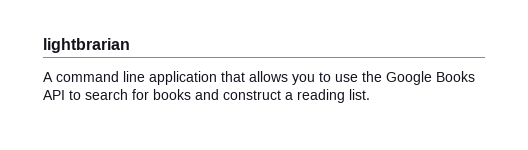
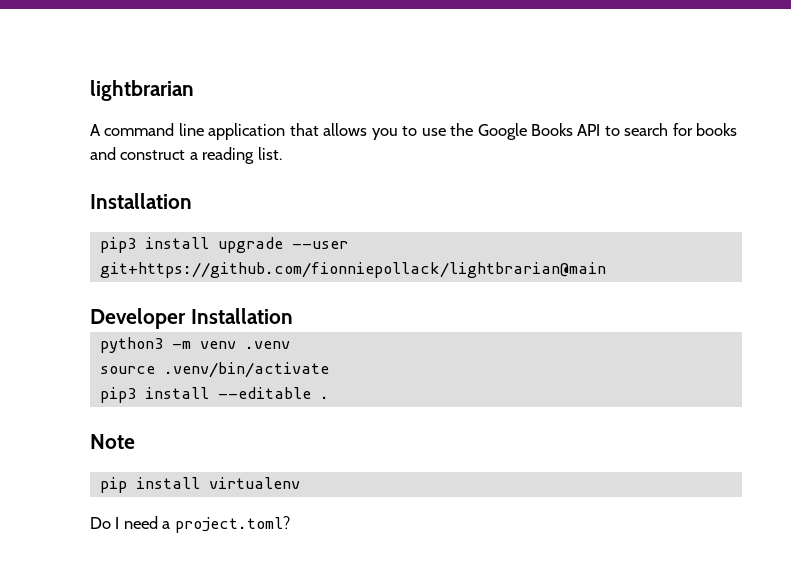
(370, 94) none -> [90,193,192,209] [99,237,348,253] [99,262,606,278] [90,308,293,329] [99,337,290,353] [99,362,329,378] [99,387,329,403] [90,434,135,449] [99,477,300,493] [90,516,290,533] // Installation // pip3 install upgrade --user git+https://github.com/fionniepollack/lightbrarian@main // Developer Installation // python3 -m venv .venv // source .venv/bin/activate // pip3 install --editable . // Note // pip install virtualenv // Do I need a project.toml?

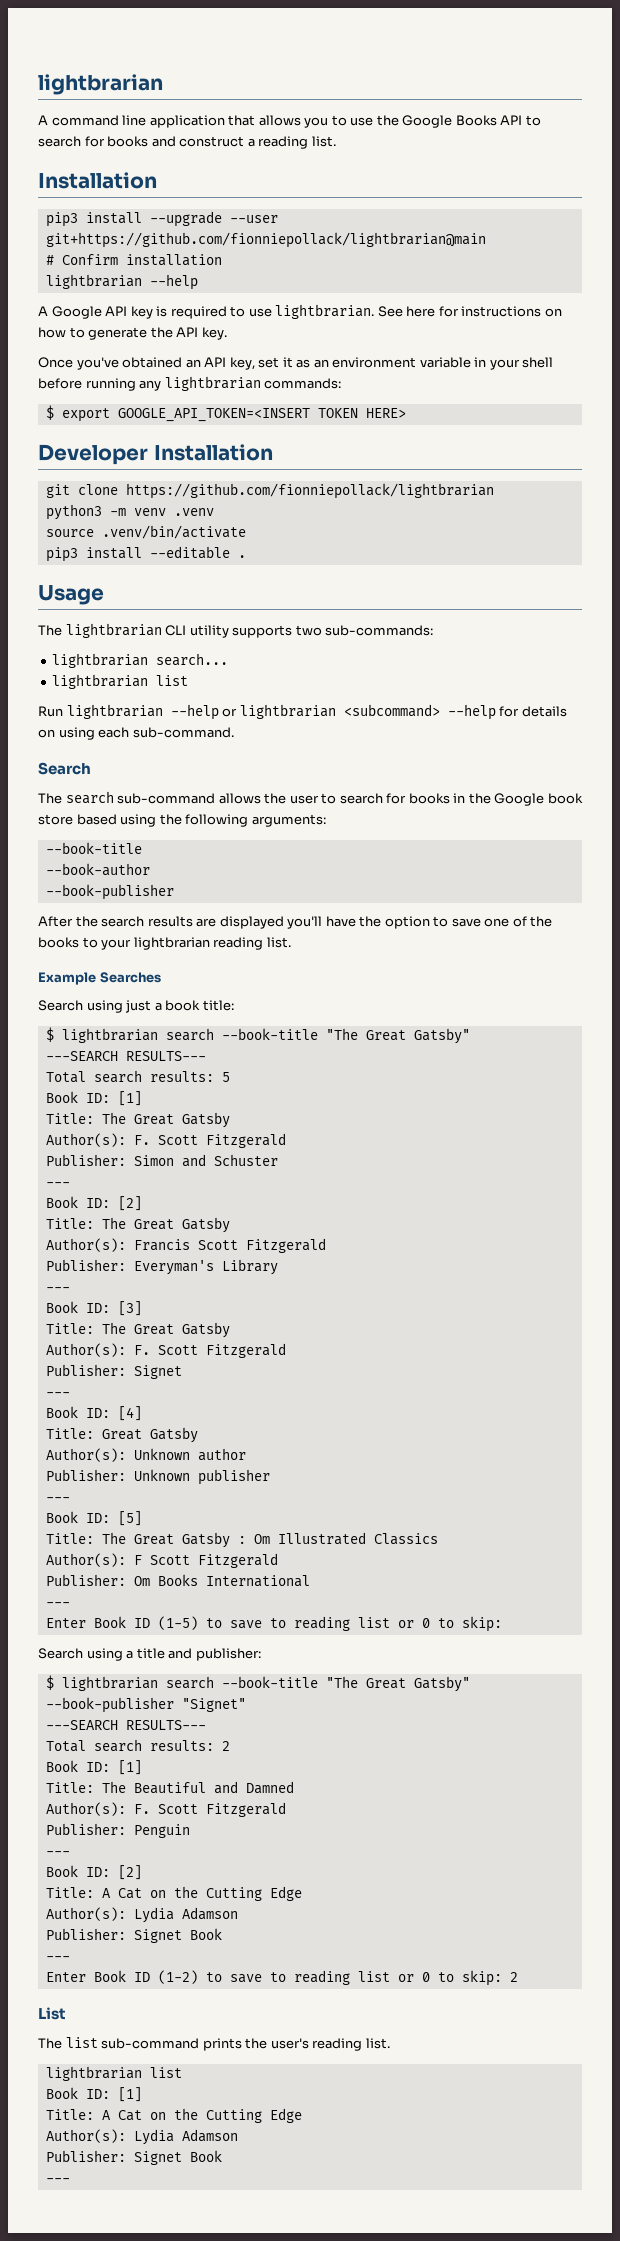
[217,237,283,253] upgrade -> [149,211,222,227] --upgrade
(606, 270) none -> [45,254,222,266] [45,274,198,290] [38,304,562,319] [38,327,227,340] [38,357,554,370] [38,376,342,391] [45,405,406,422] // # Confirm installation // lightbrarian --help // A Google API key is required to use lightbrarian. See here for instructions on how to generate the API key. // Once you've obtained an API key, set it as an environment variable in your shell before running any lightbrarian commands: // $ export GOOGLE_API_TOKEN=<INSERT TOKEN HERE>
(293, 316) none -> [45,483,494,499] // git clone https://github.com/fionniepollack/lightbrarian
[90,434,135,449] [99,477,300,493] [90,516,290,533] Note // pip install virtualenv // Do I need a project.toml? -> [38,585,104,605] [38,623,434,638] [52,653,229,668] [52,674,189,689] [38,704,567,720] [38,727,234,740] [38,762,91,775] [38,791,583,806] [38,814,326,827] [45,842,142,854] [45,863,150,876] [45,884,174,900] [38,916,553,929] [38,937,291,950] [38,972,161,985] [38,1000,234,1013] [45,1027,470,1044] [45,1051,206,1061] [45,1070,230,1083] [45,1091,142,1106] [45,1112,230,1128] [45,1133,286,1148] [45,1154,278,1167] [45,1182,70,1187] [45,1196,142,1211] [45,1217,230,1233] [45,1238,326,1253] [45,1259,278,1275] [45,1287,70,1292] [45,1301,142,1316] [45,1322,230,1338] [45,1343,286,1358] [45,1364,182,1379] [45,1392,70,1397] [45,1406,142,1421] [45,1427,198,1443] [45,1448,246,1462] [45,1469,270,1485] [45,1497,70,1502] [45,1511,142,1526] [45,1532,438,1548] [45,1553,278,1568] [45,1574,310,1587] [45,1602,70,1607] [45,1616,502,1632] [38,1648,261,1661] [45,1675,470,1692] [45,1697,246,1713] [45,1720,206,1730] [45,1739,230,1752] [45,1760,142,1775] [45,1781,294,1794] [45,1802,286,1817] [45,1823,190,1838] [45,1851,70,1856] [45,1865,142,1880] [45,1886,302,1901] [45,1907,238,1923] [45,1928,222,1943] [45,1956,70,1961] [45,1970,518,1986] [38,2007,66,2020] [38,2037,390,2051] [45,2066,182,2081] [45,2087,142,2102] [45,2108,302,2123] [45,2129,238,2145] [45,2150,222,2165] [45,2178,70,2183] Usage // The lightbrarian CLI utility supports two sub-commands: // lightbrarian search... // lightbrarian list // Run lightbrarian --help or lightbrarian <subcommand> --help for details on using each sub-command. // Search // The search sub-command allows the user to search for books in the Google book store based using the following arguments: // --book-title // --book-author // --book-publisher // After the search results are displayed you'll have the option to save one of the books to your lightbrarian reading list. // Example Searches // Search using just a book title: // $ lightbrarian search --book-title "The Great Gatsby" // ---SEARCH RESULTS--- // Total search results: 5 // Book ID: [1] // Title: The Great Gatsby // Author(s): F. Scott Fitzgerald // Publisher: Simon and Schuster // --- // Book ID: [2] // Title: The Great Gatsby // Author(s): Francis Scott Fitzgerald // Publisher: Everyman's Library // --- // Book ID: [3] // Title: The Great Gatsby // Author(s): F. Scott Fitzgerald // Publisher: Signet // --- // Book ID: [4] // Title: Great Gatsby // Author(s): Unknown author // Publisher: Unknown publisher // --- // Book ID: [5] // Title: The Great Gatsby : Om Illustrated Classics // Author(s): F Scott Fitzgerald // Publisher: Om Books International // --- // Enter Book ID (1-5) to save to reading list or 0 to skip: // Search using a title and publisher: // $ lightbrarian search --book-title "The Great Gatsby" --book-publisher "Signet" // ---SEARCH RESULTS--- // Total search results: 2 // Book ID: [1] // Title: The Beautiful and Damned // Author(s): F. Scott Fitzgerald // Publisher: Penguin // --- // Book ID: [2] // Title: A Cat on the Cutting Edge // Author(s): Lydia Adamson // Publisher: Signet Book // --- // Enter Book ID (1-2) to save to reading list or 0 to skip: 2 // List // The list sub-command prints the user's reading list. // lightbrarian list // Book ID: [1] // Title: A Cat on the Cutting Edge // Author(s): Lydia Adamson // Publisher: Signet Book // ---

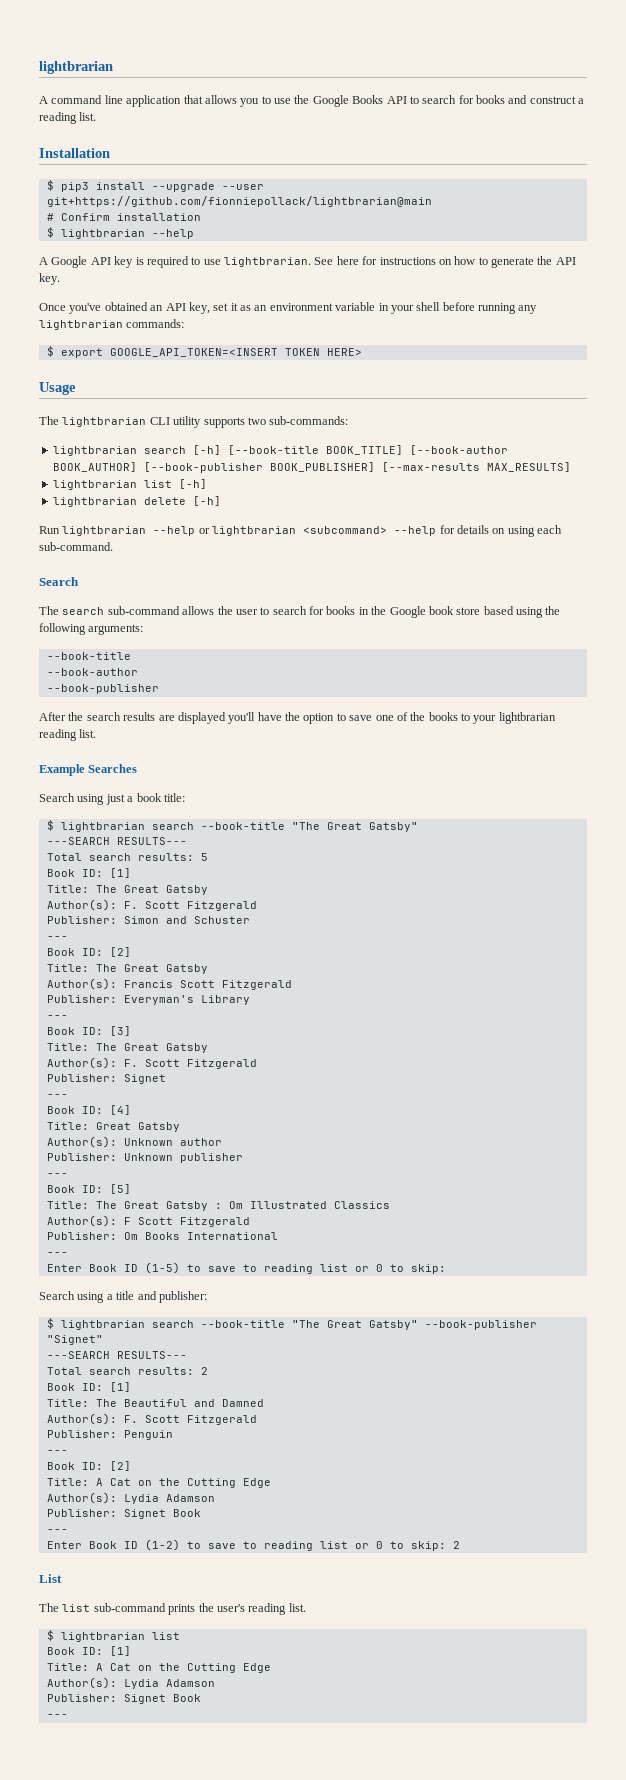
(157, 180) none -> [46,180,54,191] $
(222, 260) none -> [46,227,54,238] $
[38,444,273,465] [45,483,494,499] [45,504,214,520] [45,525,246,539] [45,546,246,562] // Developer Installation // git clone https://github.com/fionniepollack/lightbrarian // python3 -m venv .venv // source .venv/bin/activate // pip3 install --editable . -> (362, 352) none
[156,653,229,666] [52,674,189,689] search... // lightbrarian list -> [143,445,508,455] [52,462,571,473] [52,479,207,490] [52,496,221,507] search [-h] [--book-title BOOK_TITLE] [--book-author BOOK_AUTHOR] [--book-publisher BOOK_PUBLISHER] [--max-results MAX_RESULTS] // lightbrarian list [-h] // lightbrarian delete [-h]
(390, 2043) none -> [46,1630,54,1641] $

